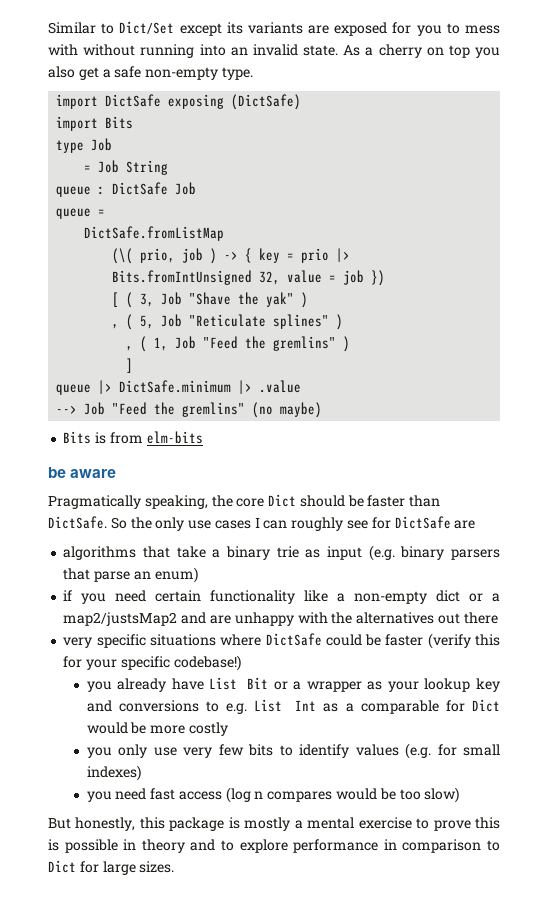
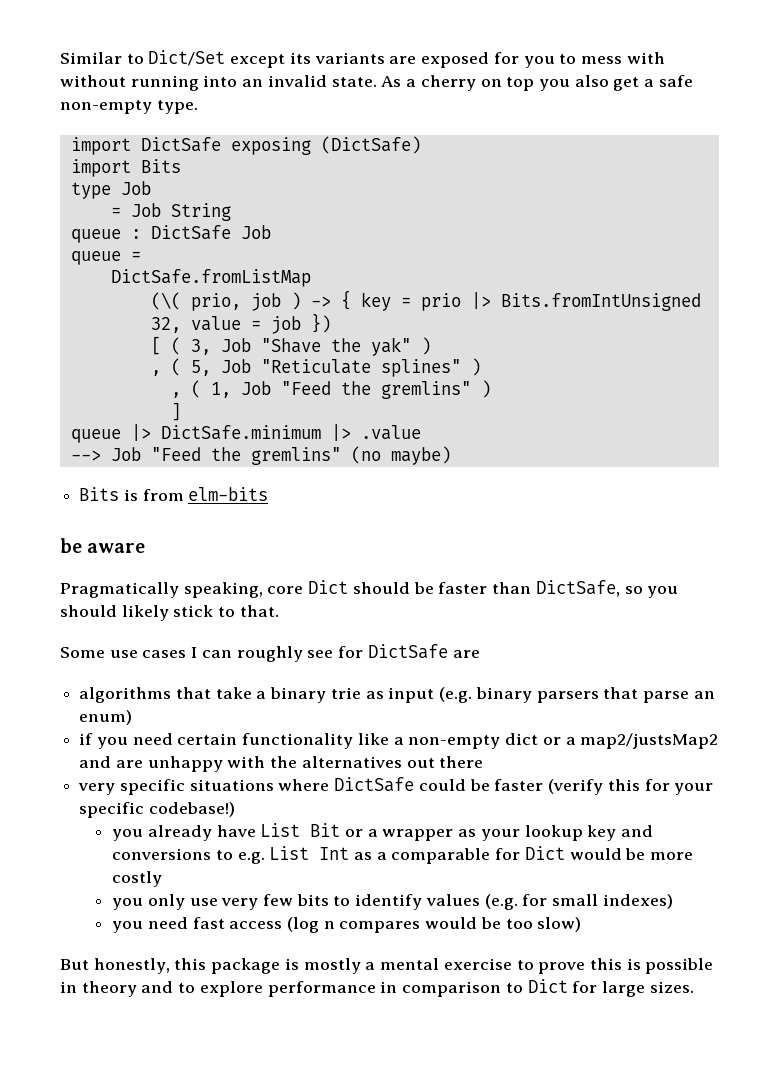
[211,495,233,507] the -> (263, 590) none
[48,516,185,531] DictSafe. So the only -> [535,580,679,598] [60,605,279,621] [60,647,105,658] DictSafe, so you should likely stick to that. // Some

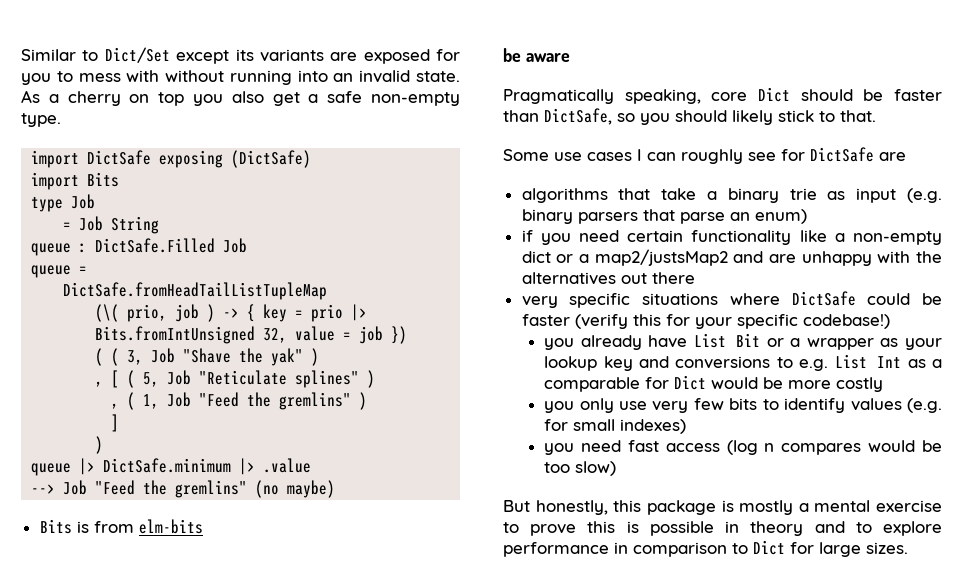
[150,225,231,240] DictSafe -> [95,238,216,253] DictSafe.Filled
[110,269,311,287] DictSafe.fromListMap -> [63,282,328,300] DictSafe.fromHeadTailListTupleMap
[150,336,161,355] [ -> [95,348,104,366] (
(161, 373) none -> [111,370,120,388] [
(181, 411) none -> [95,436,104,454] // )

